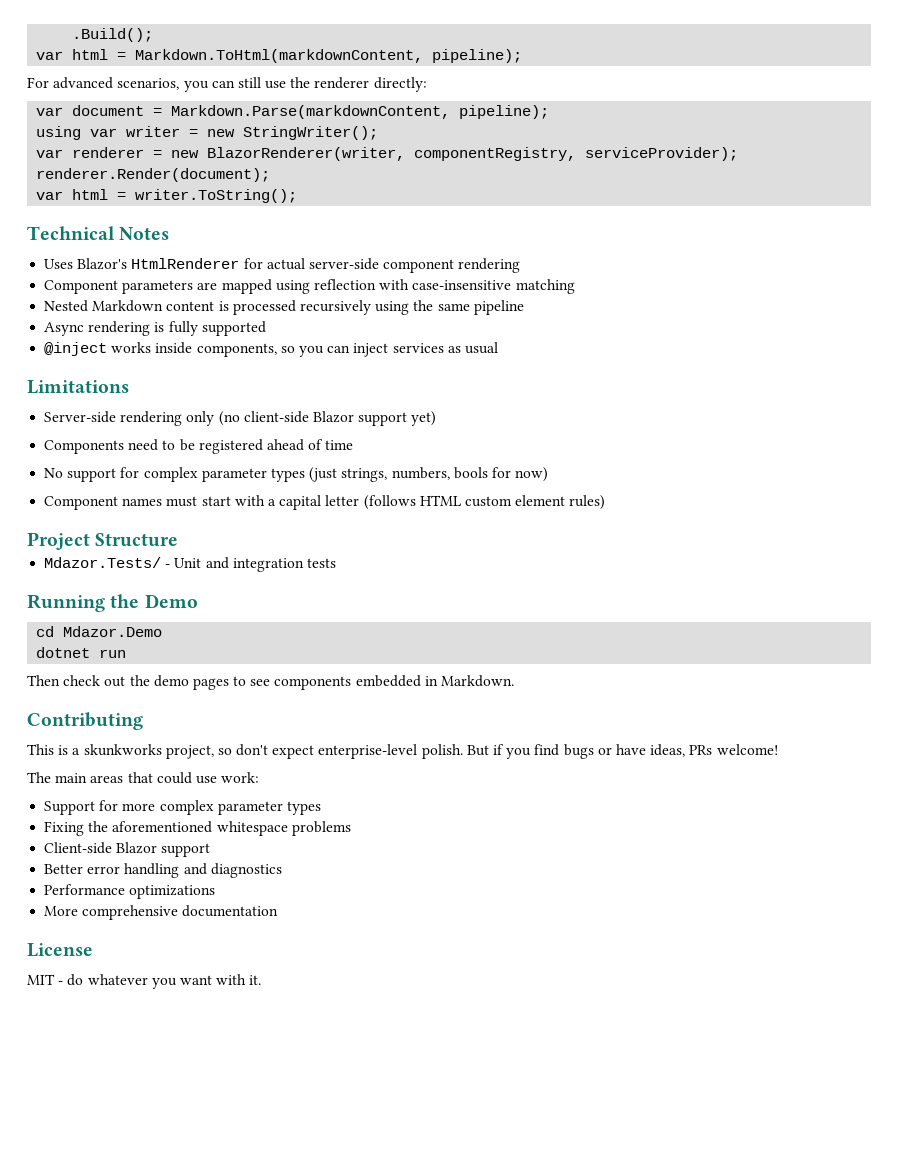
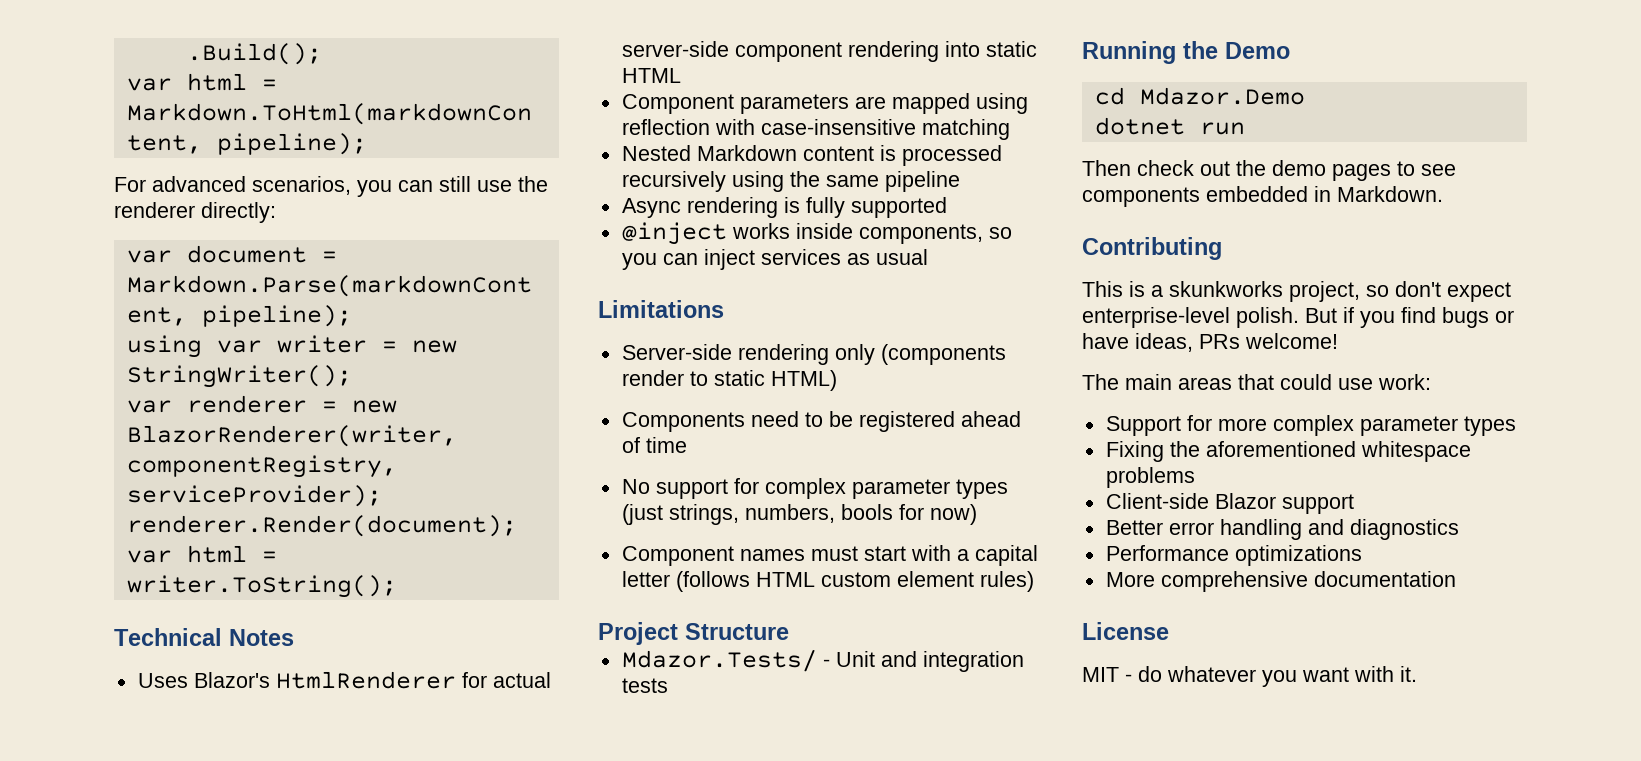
(521, 265) none -> [944,41,1037,57] [621,68,681,83] into static HTML
[218,411,437,426] (no client-side Blazor support yet) -> [880,344,1006,365] [621,370,837,391] (components render to static HTML)

